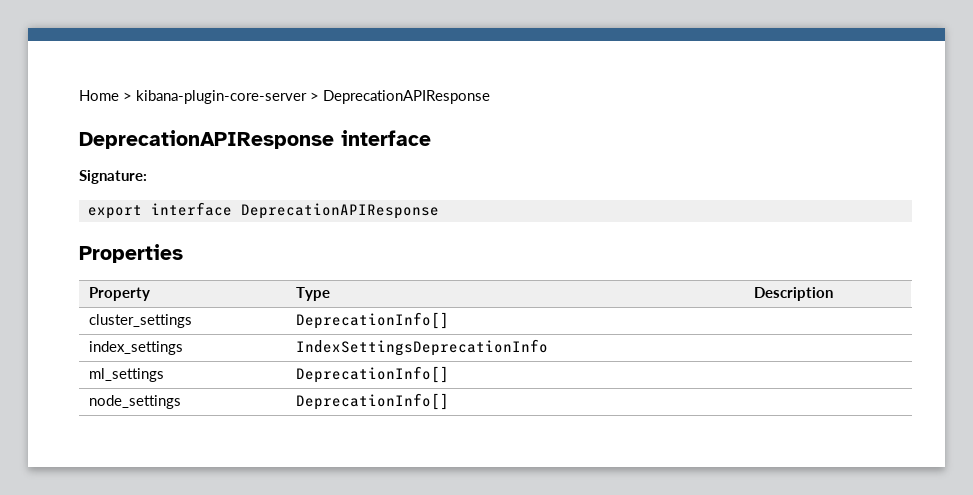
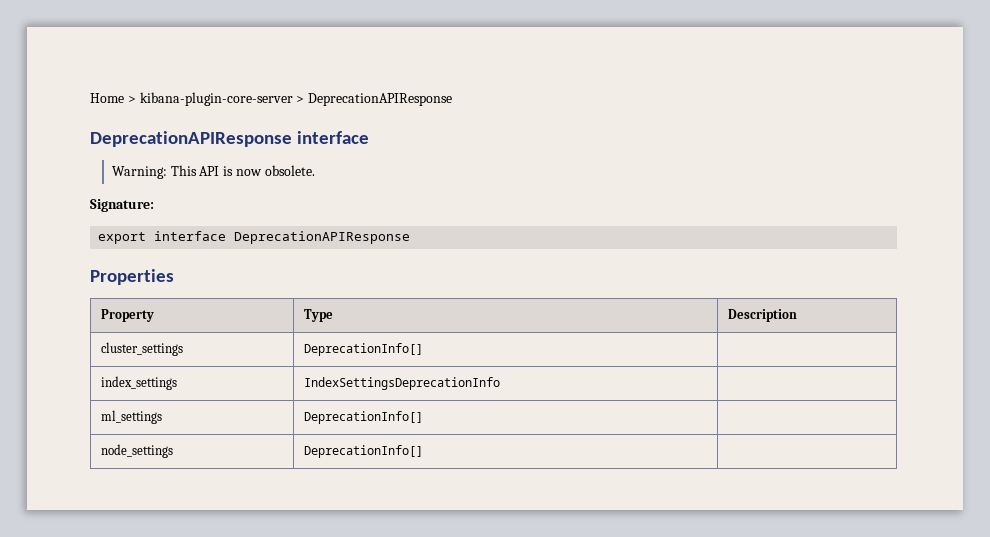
(431, 138) none -> [111,165,315,179] // Warning: This API is now obsolete.

